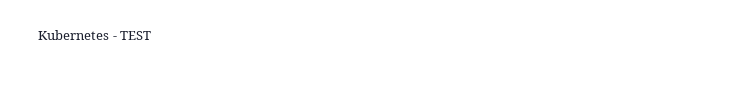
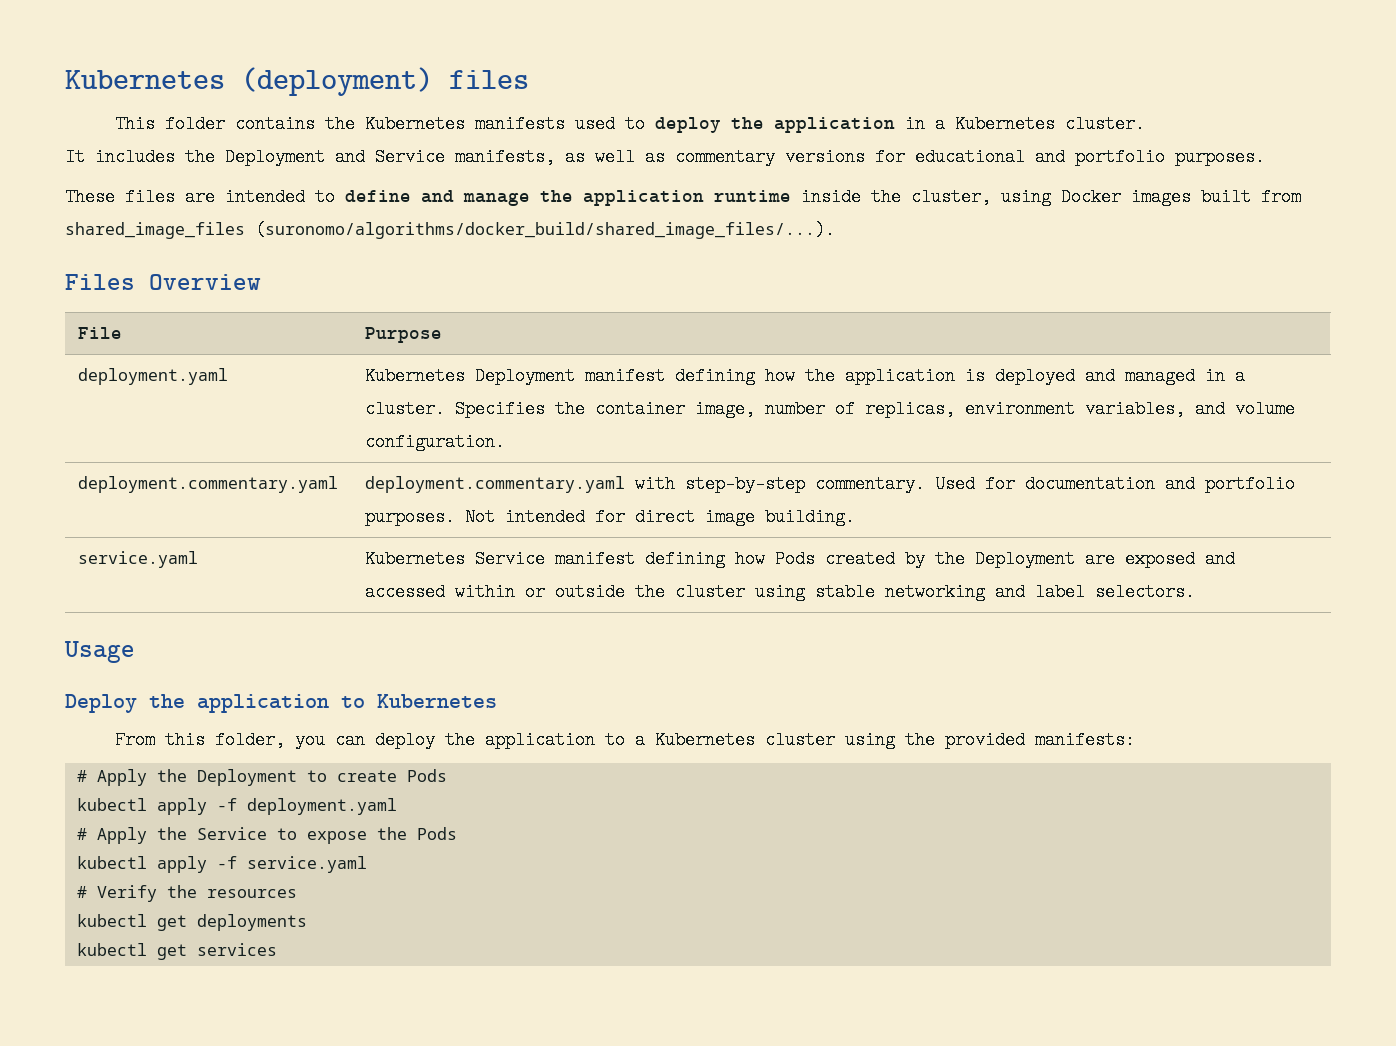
[38,30,152,40] Kubernetes - TEST -> [65,67,529,96] [114,115,1145,133] [65,148,1265,166] [65,188,1301,206] [65,221,835,239] [65,274,261,290] [78,327,123,339] [365,327,443,343] [78,368,229,385] [365,367,1246,385] [365,400,1296,418] [365,433,506,451] [78,476,339,493] [365,475,1296,493] [365,508,856,526] [78,551,199,568] [365,550,1236,568] [365,583,1196,601] [64,641,135,663] [65,694,497,713] [114,731,1135,749] [76,769,447,786] [76,798,397,815] [76,827,457,844] [76,856,367,873] [76,885,297,902] [76,914,307,931] [76,943,277,960] Kubernetes (deployment) files // This folder contains the Kubernetes manifests used to deploy the application in a Kubernetes cluster. // It includes the Deployment and Service manifests, as well as commentary versions for educational and portfolio purposes. // These files are intended to define and manage the application runtime inside the cluster, using Docker images built from shared_image_files (suronomo/algorithms/docker_build/shared_image_files/...). // Files Overview // File | Purpose // deployment.yaml | Kubernetes Deployment manifest defining how the application is deployed and managed in a cluster. Specifies the container image, number of replicas, environment variables, and volume configuration. // deployment.commentary.yaml | deployment.commentary.yaml with step-by-step commentary. Used for documentation and portfolio purposes. Not intended for direct image building. // service.yaml | Kubernetes Service manifest defining how Pods created by the Deployment are exposed and accessed within or outside the cluster using stable networking and label selectors. // Usage // Deploy the application to Kubernetes // From this folder, you can deploy the application to a Kubernetes cluster using the provided manifests: // # Apply the Deployment to create Pods // kubectl apply -f deployment.yaml // # Apply the Service to expose the Pods // kubectl apply -f service.yaml // # Verify the resources // kubectl get deployments // kubectl get services

